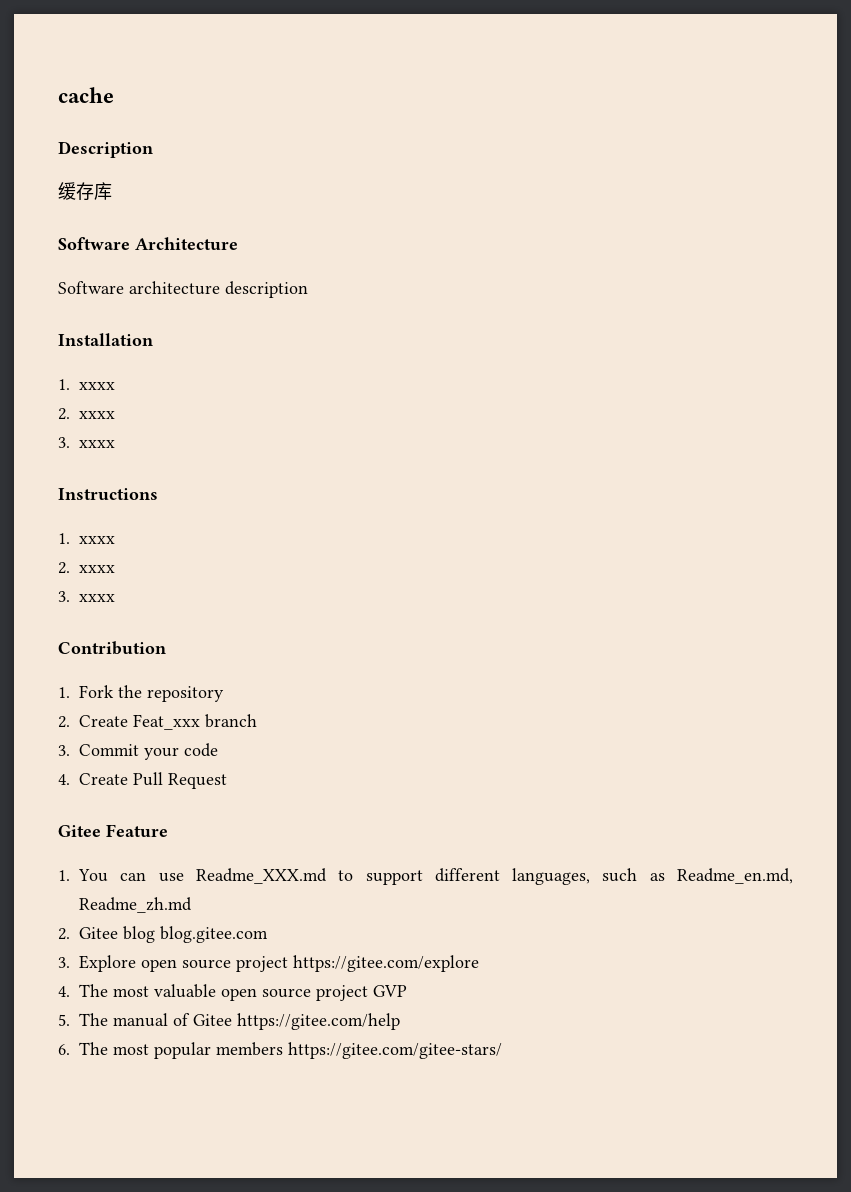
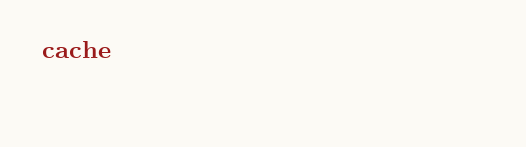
[58,141,153,158] [58,182,112,200] [58,237,238,250] [58,281,308,298] [58,333,153,346] [58,379,115,390] [58,408,115,420] [58,437,115,448] [58,488,158,500] [58,533,115,544] [58,562,115,574] [58,591,115,602] [58,641,166,655] [58,685,224,702] [58,714,257,730] [58,743,218,760] [58,772,227,789] [58,824,168,837] [58,868,793,885] [79,897,192,913] [58,926,268,943] [58,955,479,972] [58,984,407,1001] [58,1013,400,1030] [58,1042,502,1059] // Description // 缓存库 // Software Architecture // Software architecture description // Installation // 1. xxxx // 2. xxxx // 3. xxxx // Instructions // 1. xxxx // 2. xxxx // 3. xxxx // Contribution // 1. Fork the repository // 2. Create Feat_xxx branch // 3. Commit your code // 4. Create Pull Request // Gitee Feature // 1. You can use Readme_XXX.md to support different languages, such as Readme_en.md, Readme_zh.md // 2. Gitee blog blog.gitee.com // 3. Explore open source project https://gitee.com/explore // 4. The most valuable open source project GVP // 5. The manual of Gitee https://gitee.com/help // 6. The most popular members https://gitee.com/gitee-stars/ -> (111, 49) none

